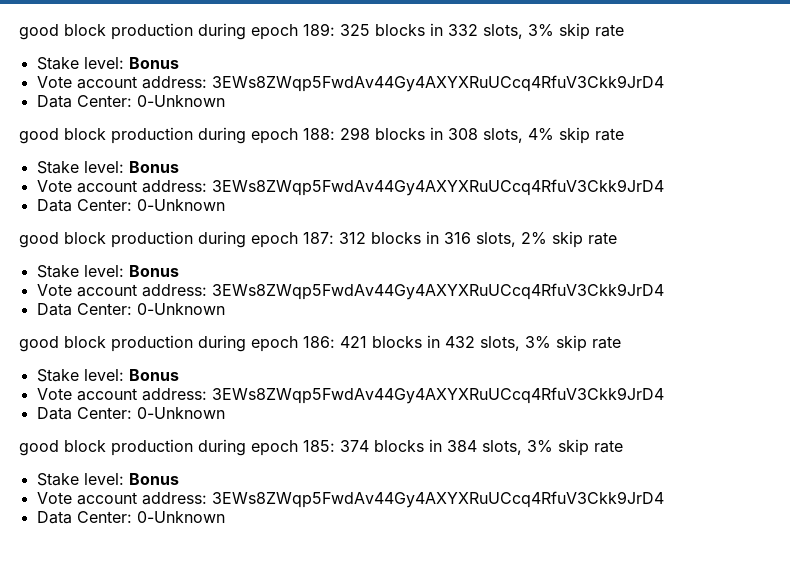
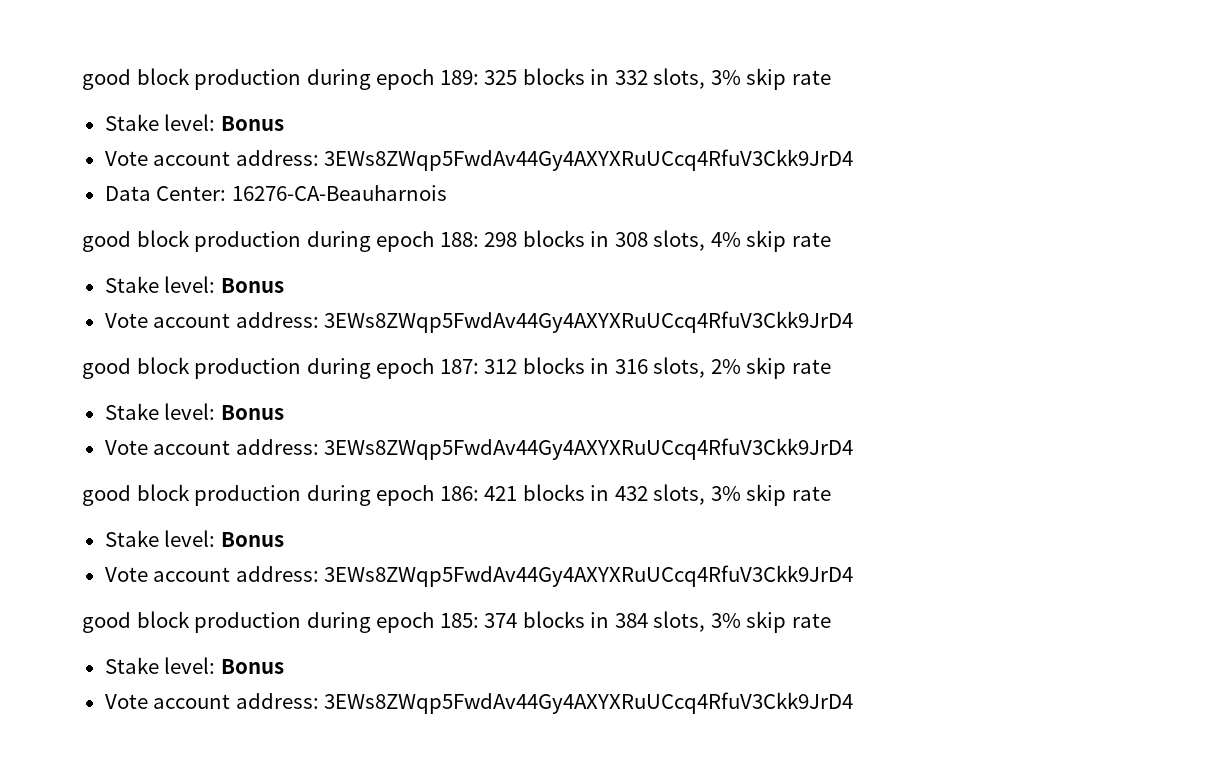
[136,95,225,107] 0-Unknown -> [231,185,447,201] 16276-CA-Beauharnois
[36,199,225,212] // Data Center: 0-Unknown -> (854, 322) none
[36,303,225,316] // Data Center: 0-Unknown -> (854, 449) none
[36,407,225,420] // Data Center: 0-Unknown -> (854, 576) none
[36,511,225,524] // Data Center: 0-Unknown -> (854, 703) none

